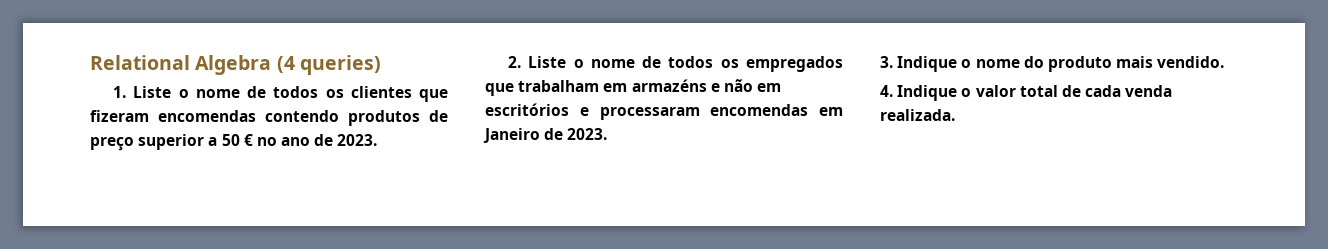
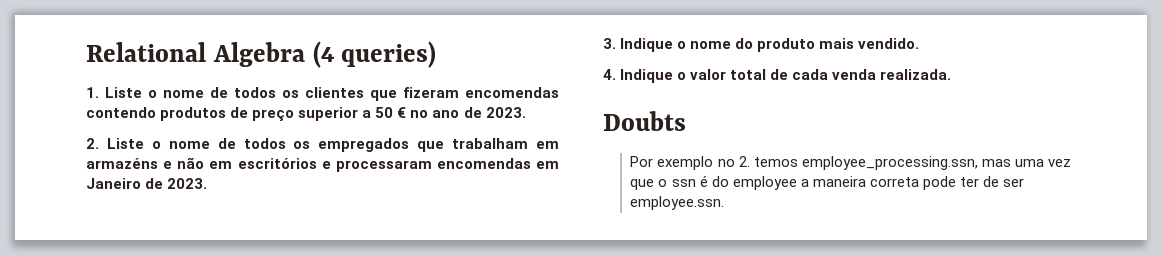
(955, 115) none -> [603,111,686,131] [630,156,1071,170] [630,175,1025,190] [630,196,725,210] // Doubts // Por exemplo no 2. temos employee_processing.ssn, mas uma vez que o ssn é do employee a maneira correta pode ter de ser employee.ssn.

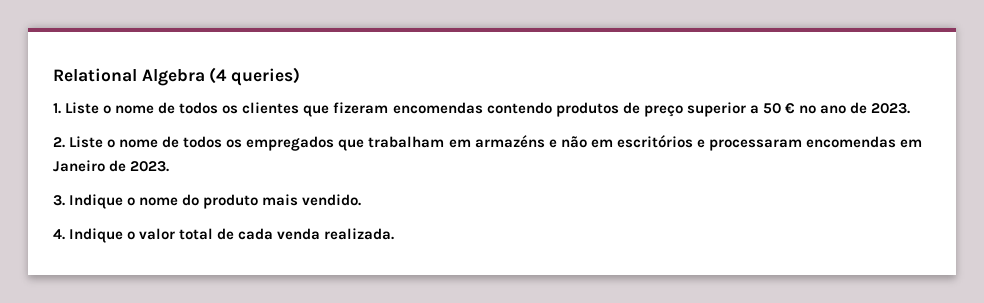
[603,111,686,131] [630,156,1071,170] [630,175,1025,190] [630,196,725,210] // Doubts // Por exemplo no 2. temos employee_processing.ssn, mas uma vez que o ssn é do employee a maneira correta pode ter de ser employee.ssn. -> (395, 234) none

